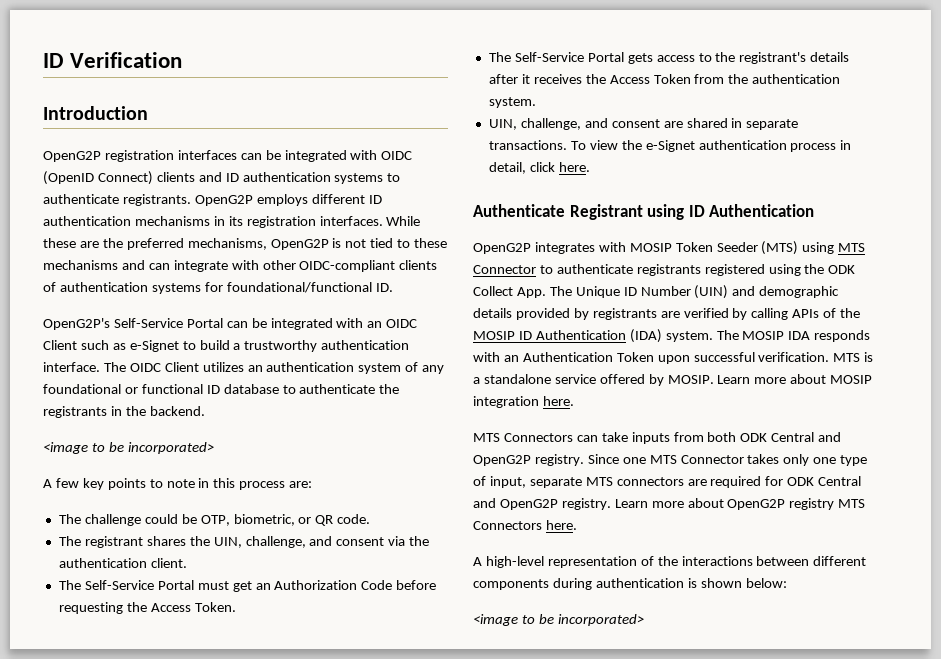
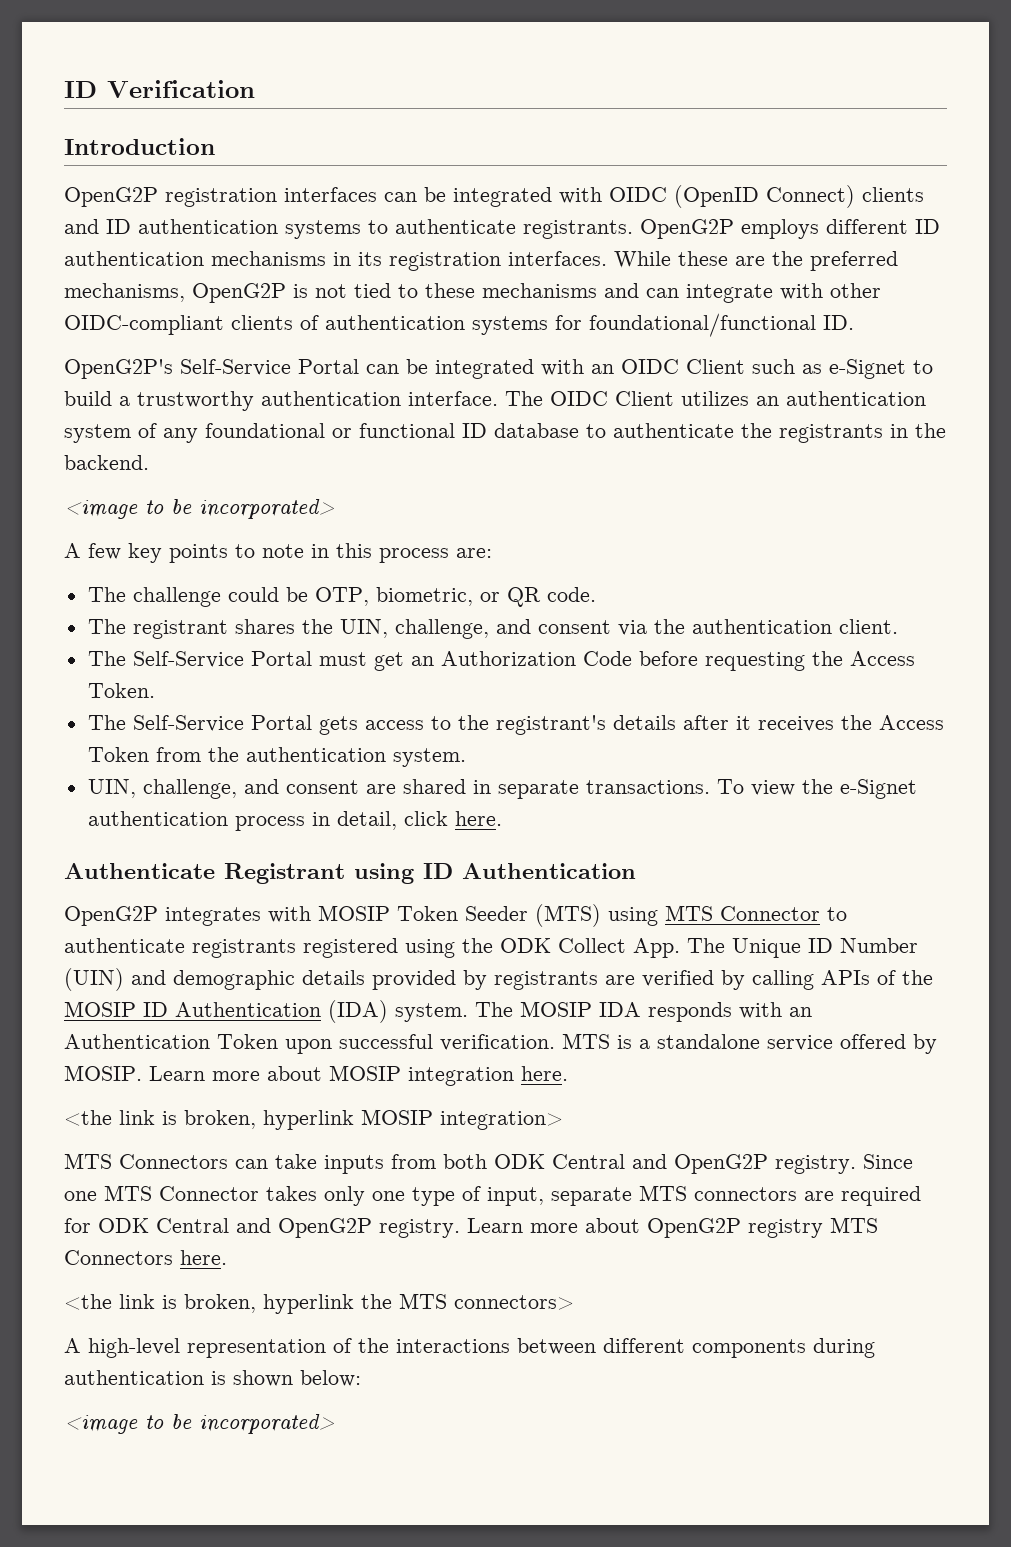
(574, 401) none -> [64,1109,563,1130] // <the link is broken, hyperlink MOSIP integration>
(577, 525) none -> [64,1293,574,1314] // <the link is broken, hyperlink the MTS connectors>

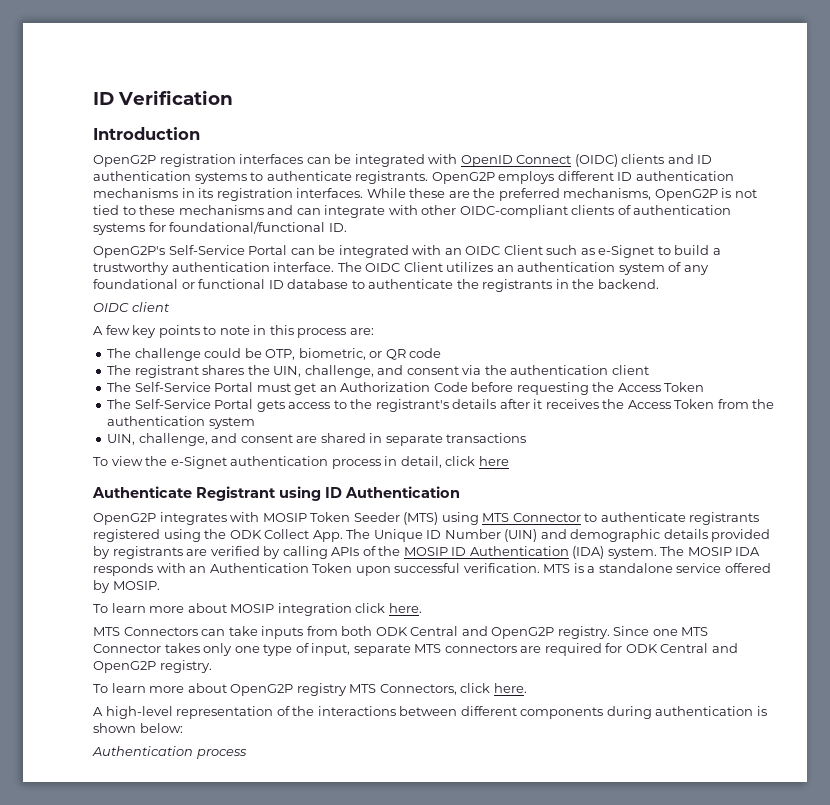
[609,185,855,208] OIDC (OpenID Connect) -> [460,154,618,167] OpenID Connect (OIDC)
[64,499,335,519] <image to be incorporated> -> [93,302,170,312] OIDC client
[546,587,596,602] code. -> [409,348,442,358] code
[838,619,898,634] client. -> [611,365,649,375] client
[87,683,155,698] Token. -> [664,382,705,392] Token
[392,748,466,767] system. -> [208,417,255,429] system
[585,780,710,794] transactions. -> [446,433,527,443] transactions //
[454,811,502,826] here. -> [478,456,509,466] here
[149,1066,205,1081] Learn -> [93,603,146,613] // To learn
[521,1066,568,1081] [64,1109,563,1130] here. // <the link is broken, hyperlink MOSIP integration> -> [355,603,422,613] click here.
[467,1218,523,1233] Learn -> [93,683,146,693] // To learn
[64,1250,227,1265] [64,1293,574,1314] Connectors here. // <the link is broken, hyperlink the MTS connectors> -> [379,683,527,695] Connectors, click here.
[64,1414,335,1434] <image to be incorporated> -> [92,746,247,759] Authentication process

